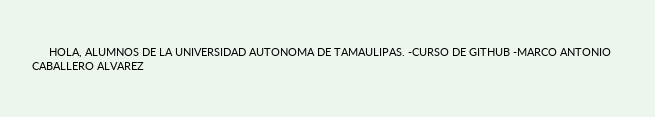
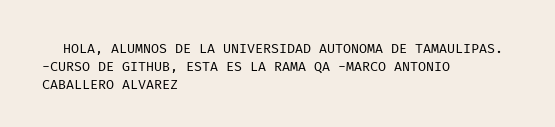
[468,48,510,56] GITHUB -> [122,62,330,74] GITHUB, ESTA ES LA RAMA QA

